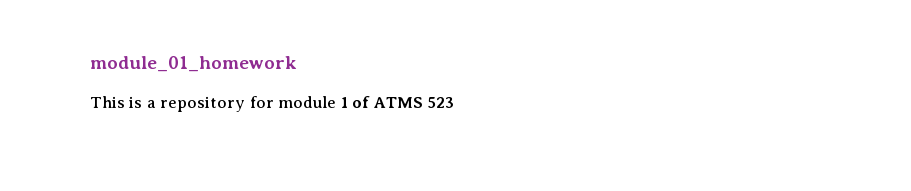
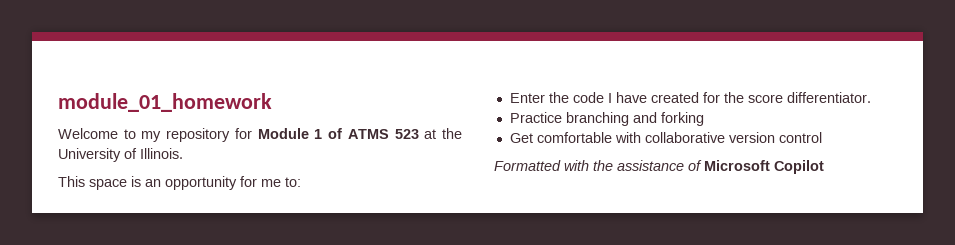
[90,96,156,108] This is a -> [58,128,162,142] Welcome to my
[278,96,337,108] module -> [257,128,309,139] Module
(455, 102) none -> [424,128,463,139] [58,148,183,162] [58,176,301,190] [509,92,871,103] [509,112,704,126] [509,132,822,143] [494,160,824,174] at the University of Illinois. // This space is an opportunity for me to: // Enter the code I have created for the score differentiator. // Practice branching and forking // Get comfortable with collaborative version control // Formatted with the assistance of Microsoft Copilot

